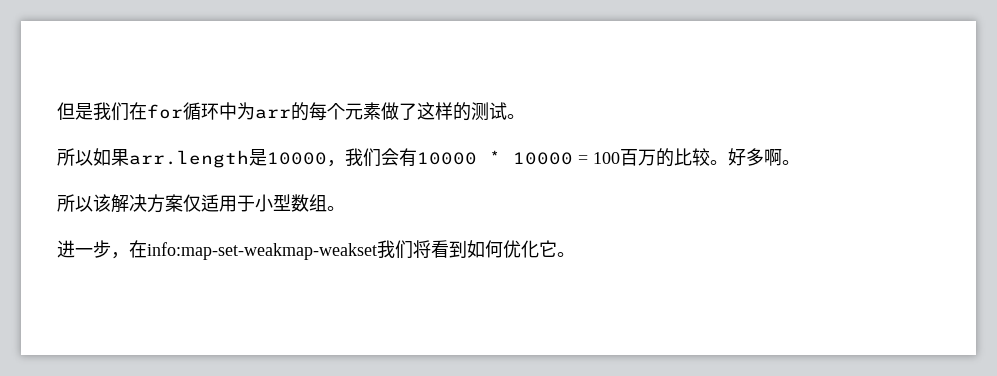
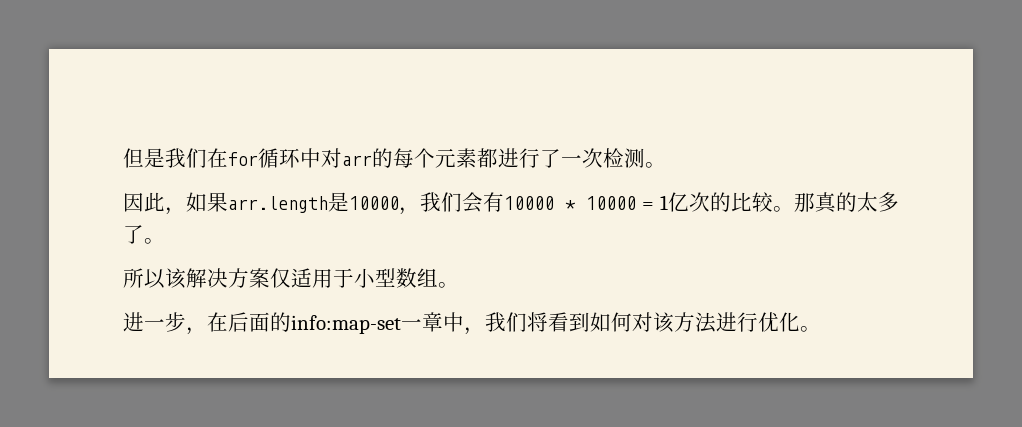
[237,102,255,120] 为 -> [321,148,342,168] 对
[381,102,525,121] [57,148,93,166] 做了这样的测试。 // 所以 -> [477,148,666,168] [123,192,186,215] 都进行了一次检测。 // 因此，
[593,148,782,167] 100百万的比较。好多啊 -> [659,192,899,213] [123,225,144,244] 1亿次的比较。那真的太多了
[147,240,557,260] info:map-set-weakmap-weakset我们将看到如何优化它 -> [228,312,800,335] 后面的info:map-set一章中，我们将看到如何对该方法进行优化

